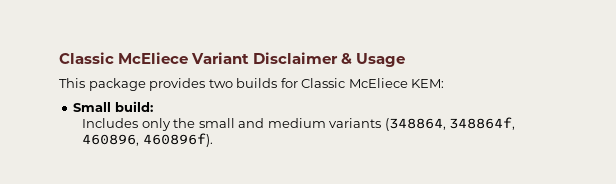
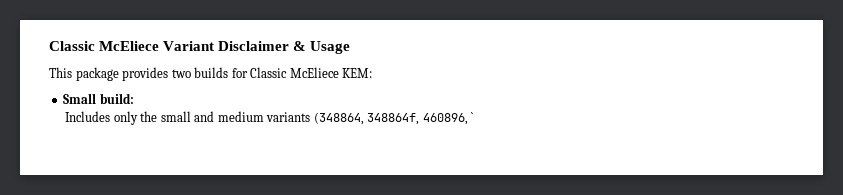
[142,133,213,147] 460896f). -> [471,112,474,122] `

